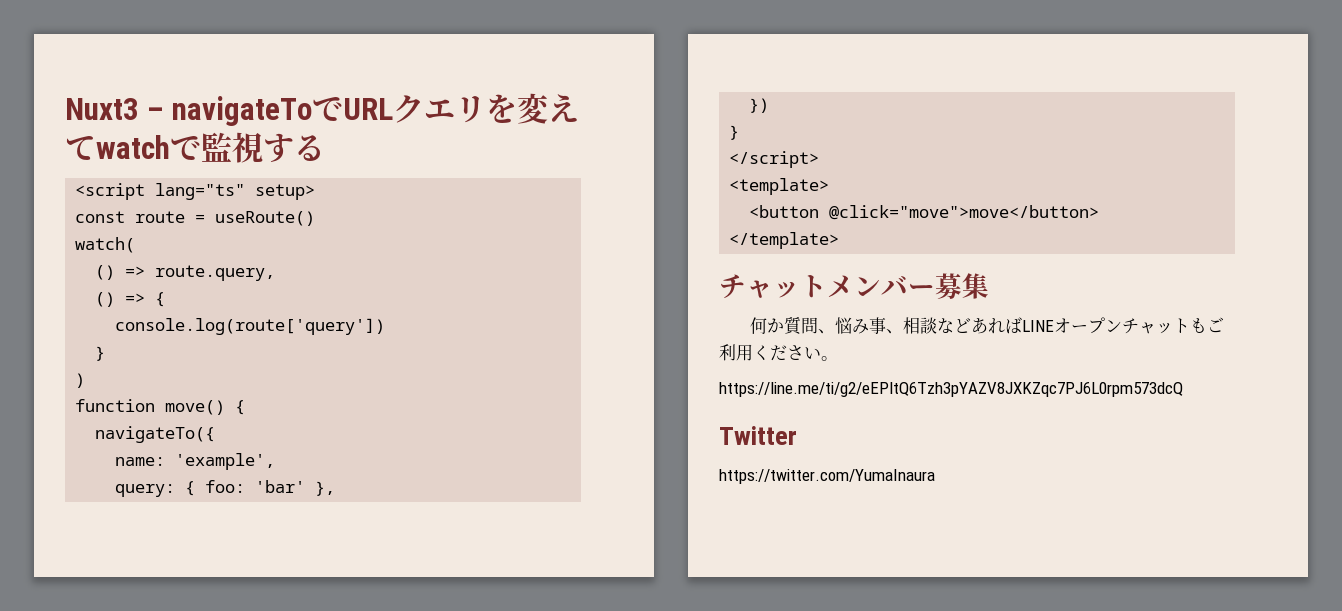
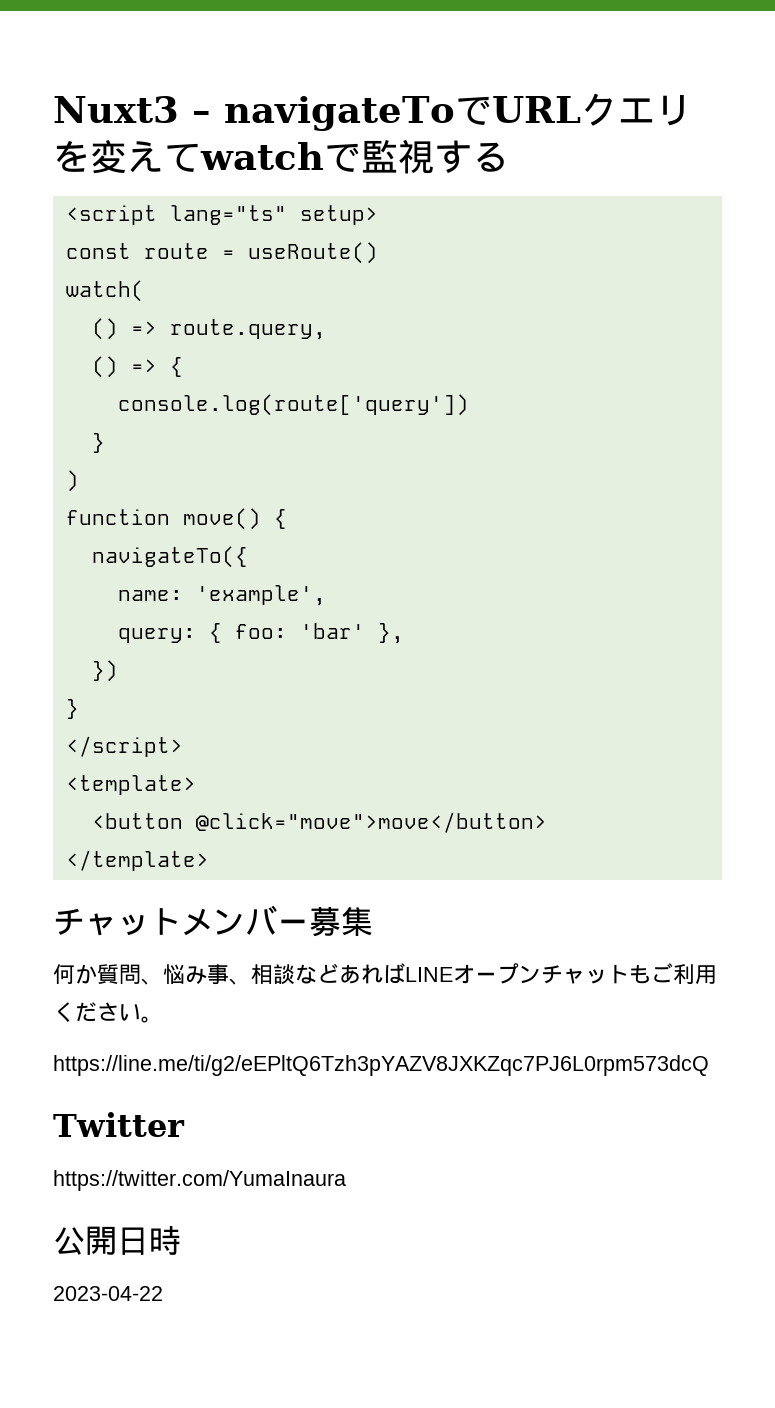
(935, 476) none -> [53,1226,181,1255] [53,1286,163,1301] // 公開日時 // 2023-04-22

